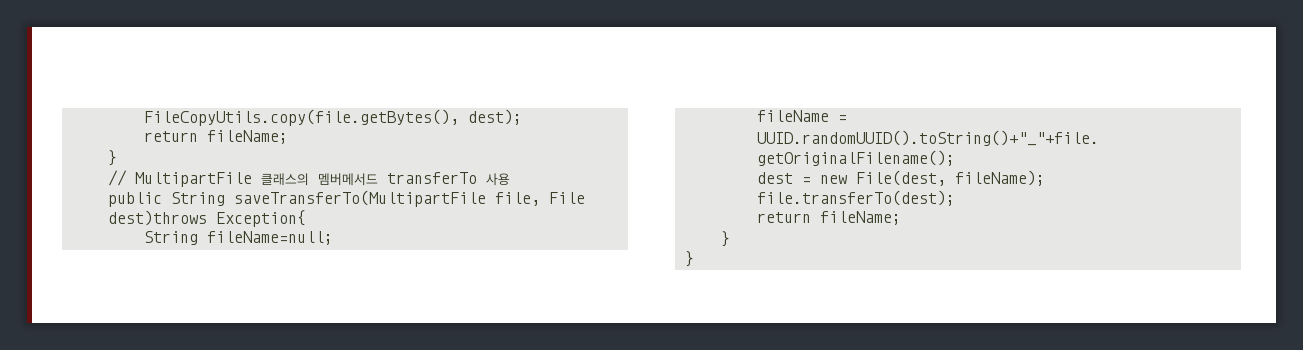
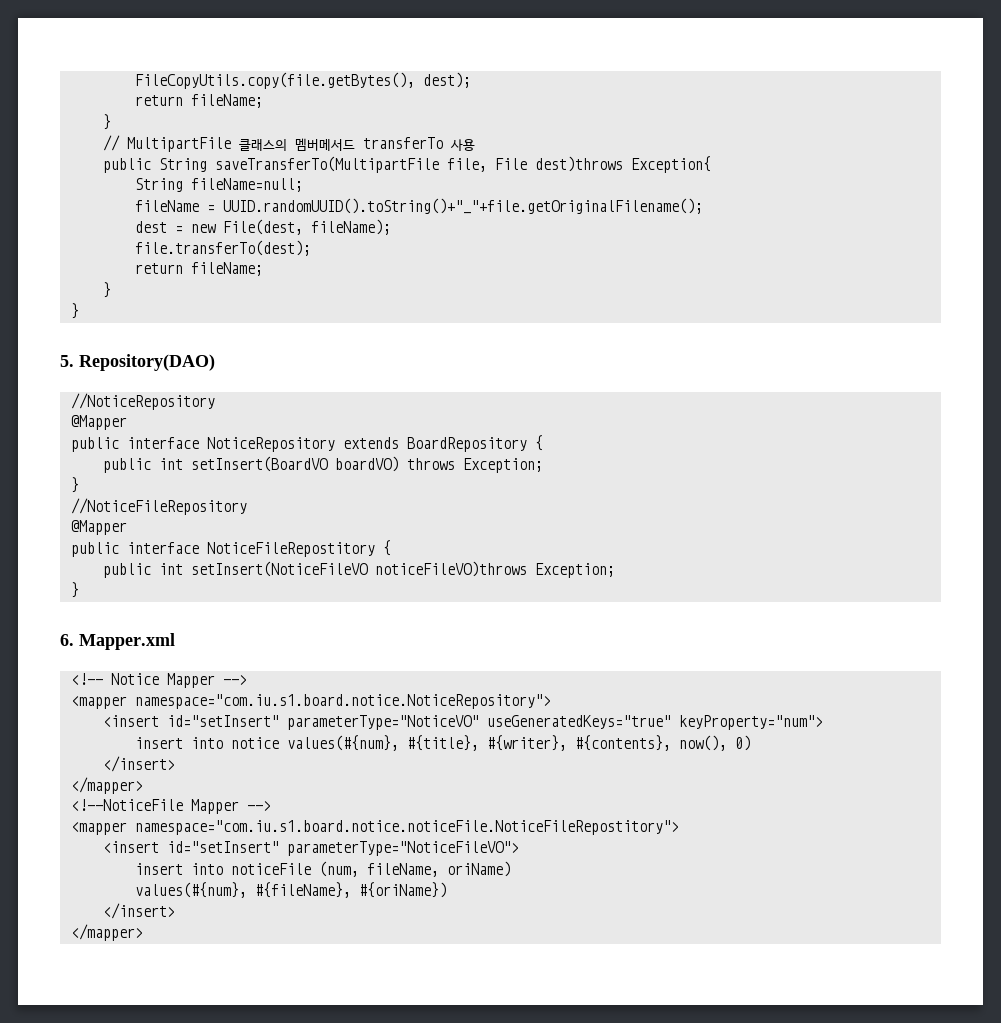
(695, 259) none -> [60,354,215,371] [70,393,215,410] [70,415,127,430] [70,435,543,452] [102,456,543,473] [70,477,79,493] [70,498,247,515] [70,520,127,535] [70,540,391,557] [102,561,615,578] [70,582,79,598] [60,633,175,650] [70,673,247,688] [70,694,551,709] [102,715,823,730] [134,735,751,751] [102,756,175,772] [70,777,143,794] [70,799,271,814] [70,820,679,835] [102,841,519,856] [134,861,511,877] [134,882,447,898] [102,903,175,919] [70,924,143,941] // 5. Repository(DAO) // //NoticeRepository // @Mapper // public interface NoticeRepository extends BoardRepository { // public int setInsert(BoardVO boardVO) throws Exception; // } // //NoticeFileRepository // @Mapper // public interface NoticeFileRepostitory { // public int setInsert(NoticeFileVO noticeFileVO)throws Exception; // } // 6. Mapper.xml // <!-- Notice Mapper --> // <mapper namespace="com.iu.s1.board.notice.NoticeRepository"> // <insert id="setInsert" parameterType="NoticeVO" useGeneratedKeys="true" keyProperty="num"> // insert into notice values(#{num}, #{title}, #{writer}, #{contents}, now(), 0) // </insert> // </mapper> // <!--NoticeFile Mapper --> // <mapper namespace="com.iu.s1.board.notice.noticeFile.NoticeFileRepostitory"> // <insert id="setInsert" parameterType="NoticeFileVO"> // insert into noticeFile (num, fileName, oriName) // values(#{num}, #{fileName}, #{oriName}) // </insert> // </mapper>

